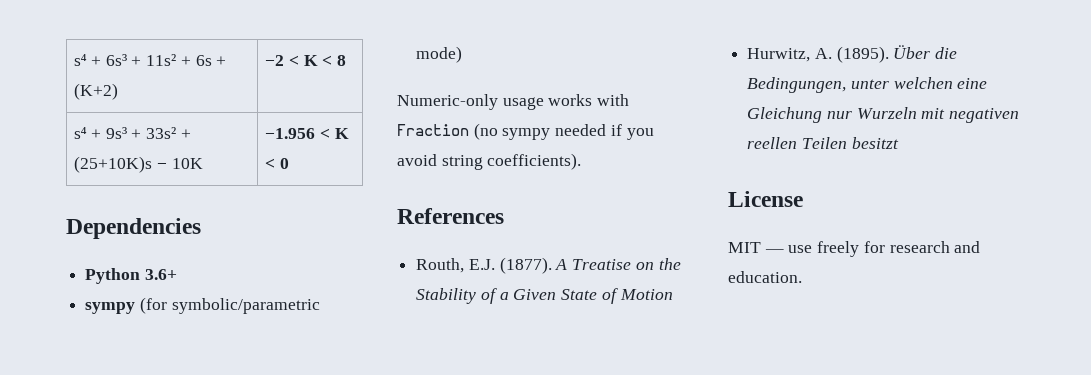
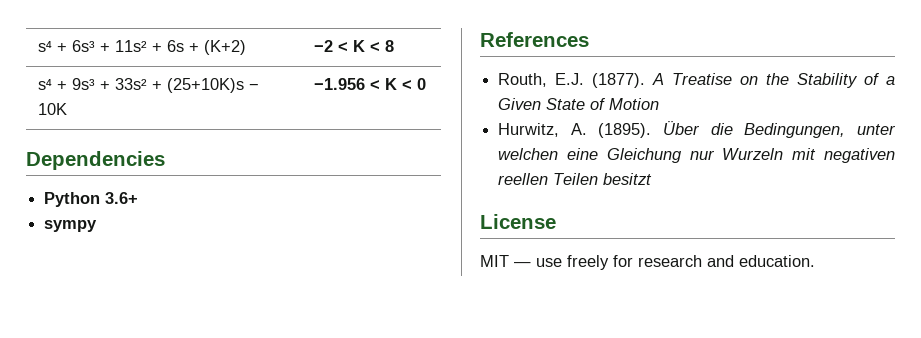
[139,297,320,314] [416,46,463,63] [397,94,630,110] [397,123,654,140] [397,153,582,170] (for symbolic/parametric mode) // Numeric-only usage works with Fraction (no sympy needed if you avoid string coefficients). -> (98, 226) none

